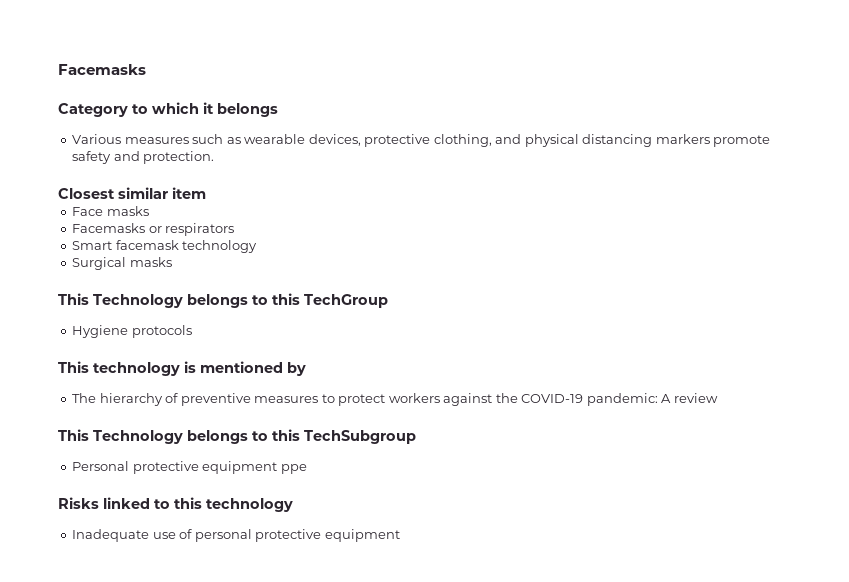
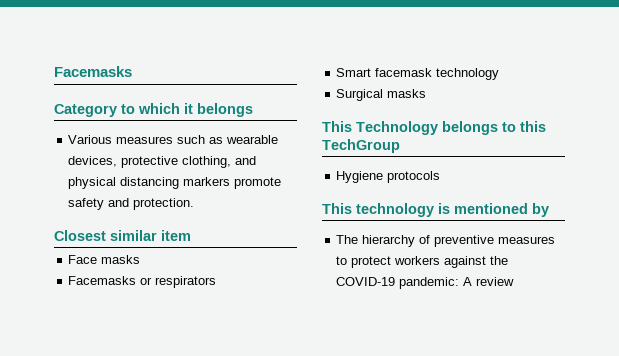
[58,429,416,444] [72,461,307,474] [58,497,293,512] [72,529,400,542] // This Technology belongs to this TechSubgroup // Personal protective equipment ppe // Risks linked to this technology // Inadequate use of personal protective equipment -> (515, 281) none

